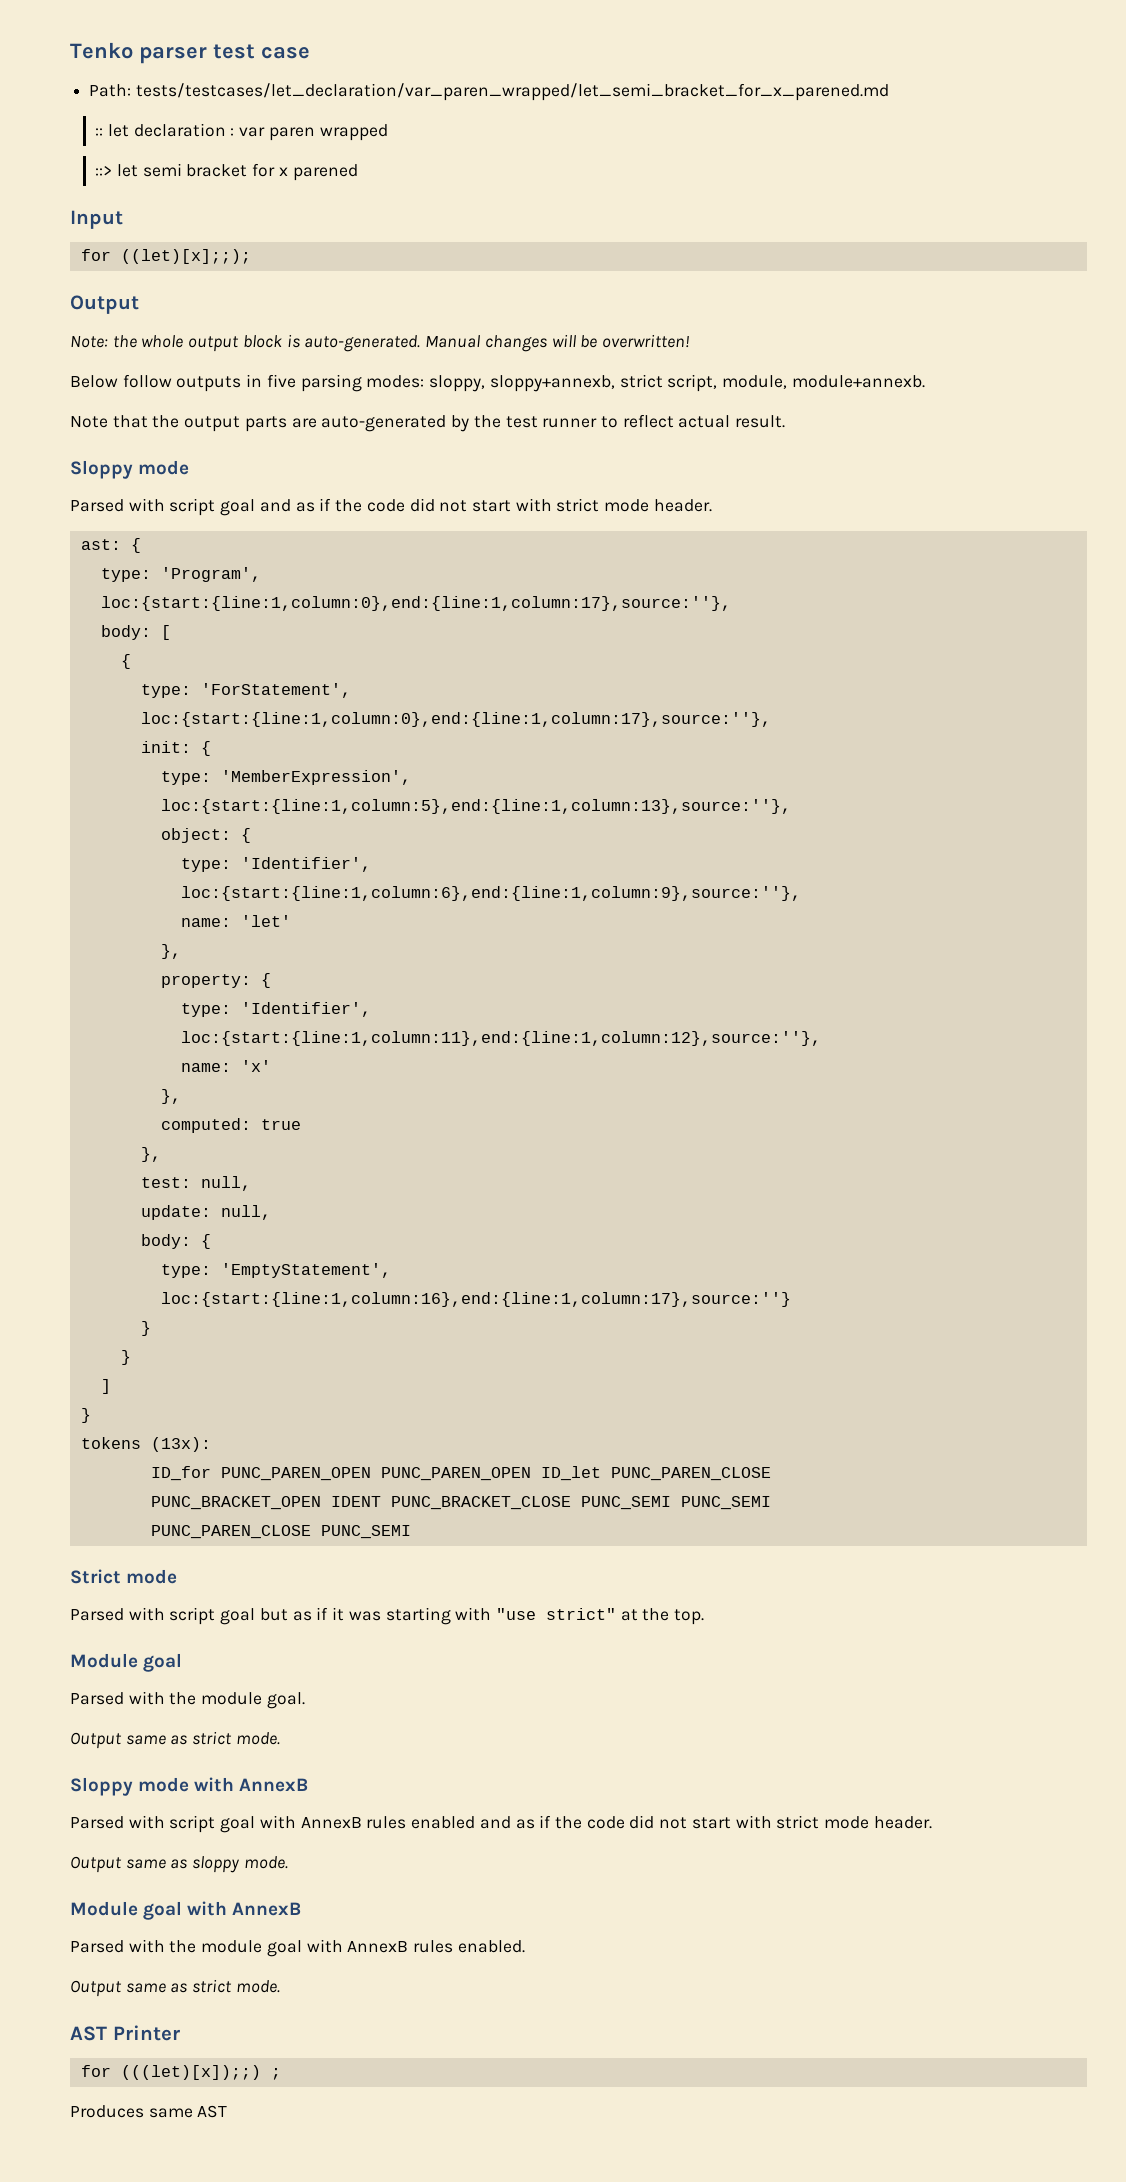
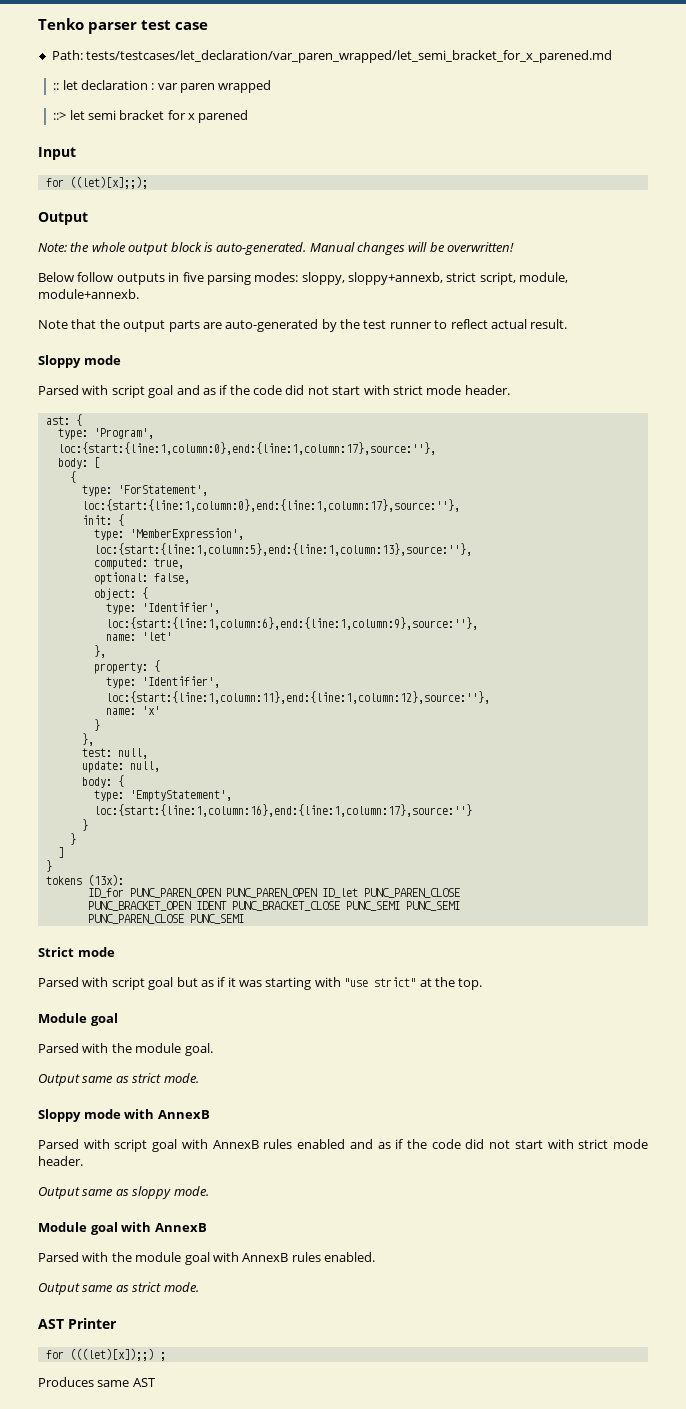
(791, 806) none -> [93,558,184,570] [93,572,190,585] // computed: true, // optional: false,
[160,1089,181,1104] [160,1118,301,1133] }, // computed: true -> [93,719,100,731] }

